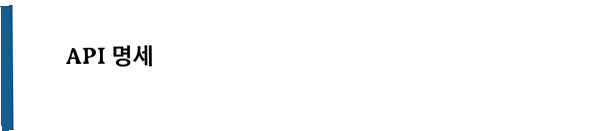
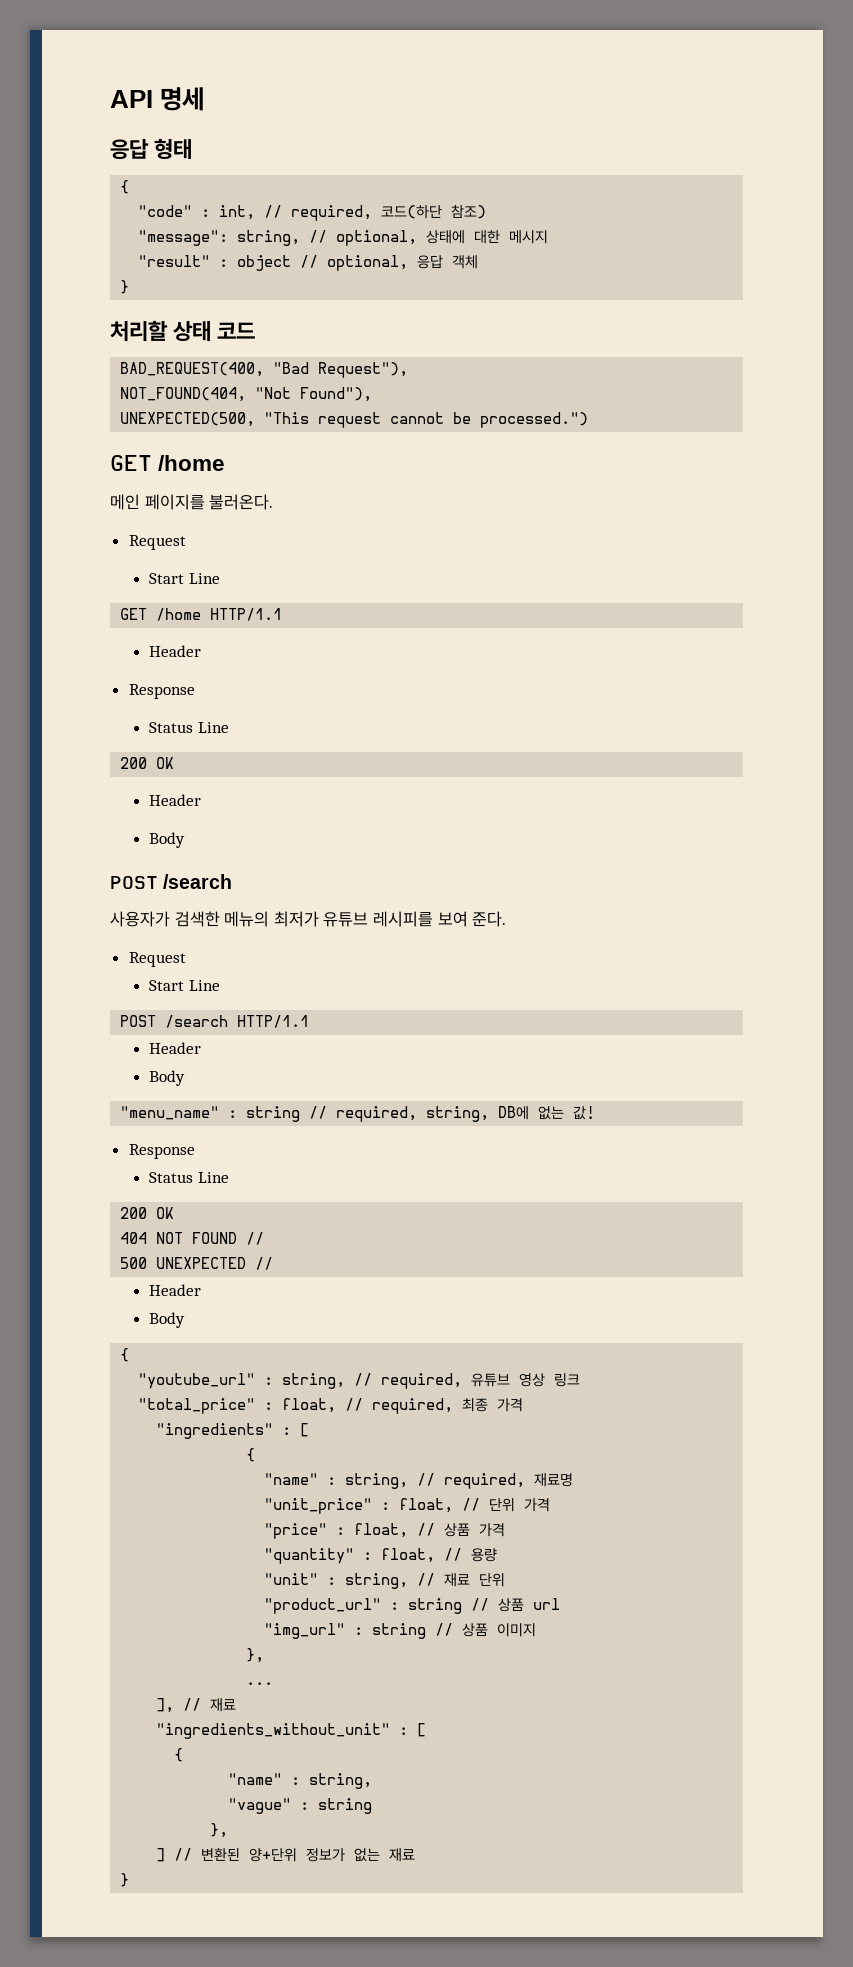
(156, 56) none -> [110,138,193,160] [120,180,130,194] [138,205,487,221] [138,230,549,246] [138,255,479,271] [120,280,130,294] [110,320,256,342] [120,362,409,378] [120,387,373,402] [120,412,589,428] [110,455,226,471] [110,494,274,510] [128,535,186,550] [149,573,220,584] [120,608,283,621] [149,645,202,657] [128,684,195,699] [149,722,229,733] [120,757,175,769] [149,794,202,806] [149,832,186,848] [110,874,233,889] [110,911,507,927] [128,952,186,967] [149,980,220,991] [120,1015,310,1028] [149,1042,202,1054] [149,1070,186,1086] [120,1106,596,1122] [128,1144,195,1159] [149,1172,229,1183] [120,1207,175,1219] [120,1232,265,1245] [120,1257,274,1270] [149,1284,202,1296] [149,1312,186,1328] [120,1348,130,1362] [138,1373,581,1389] [138,1398,524,1414] [156,1423,310,1439] [246,1448,256,1462] [264,1473,574,1489] [264,1498,551,1514] [264,1523,506,1539] [264,1548,498,1564] [264,1573,506,1589] [264,1598,561,1614] [264,1623,537,1639] [246,1648,265,1663] [246,1682,274,1685] [156,1698,237,1713] [156,1723,427,1739] [174,1748,184,1762] [228,1773,373,1789] [228,1798,373,1814] [210,1823,229,1838] [156,1848,416,1862] [120,1873,130,1887] // 응답 형태 // { // "code" : int, // required, 코드(하단 참조) // "message": string, // optional, 상태에 대한 메시지 // "result" : object // optional, 응답 객체 // } // 처리할 상태 코드 // BAD_REQUEST(400, "Bad Request"), // NOT_FOUND(404, "Not Found"), // UNEXPECTED(500, "This request cannot be processed.") // GET /home // 메인 페이지를 불러온다. // Request // Start Line // GET /home HTTP/1.1 // Header // Response // Status Line // 200 OK // Header // Body // POST /search // 사용자가 검색한 메뉴의 최저가 유튜브 레시피를 보여 준다. // Request // Start Line // POST /search HTTP/1.1 // Header // Body // "menu_name" : string // required, string, DB에 없는 값! // Response // Status Line // 200 OK // 404 NOT FOUND // // 500 UNEXPECTED // // Header // Body // { // "youtube_url" : string, // required, 유튜브 영상 링크 // "total_price" : float, // required, 최종 가격 // "ingredients" : [ // { // "name" : string, // required, 재료명 // "unit_price" : float, // 단위 가격 // "price" : float, // 상품 가격 // "quantity" : float, // 용량 // "unit" : string, // 재료 단위 // "product_url" : string // 상품 url // "img_url" : string // 상품 이미지 // }, // ... // ], // 재료 // "ingredients_without_unit" : [ // { // "name" : string, // "vague" : string // }, // ] // 변환된 양+단위 정보가 없는 재료 // }

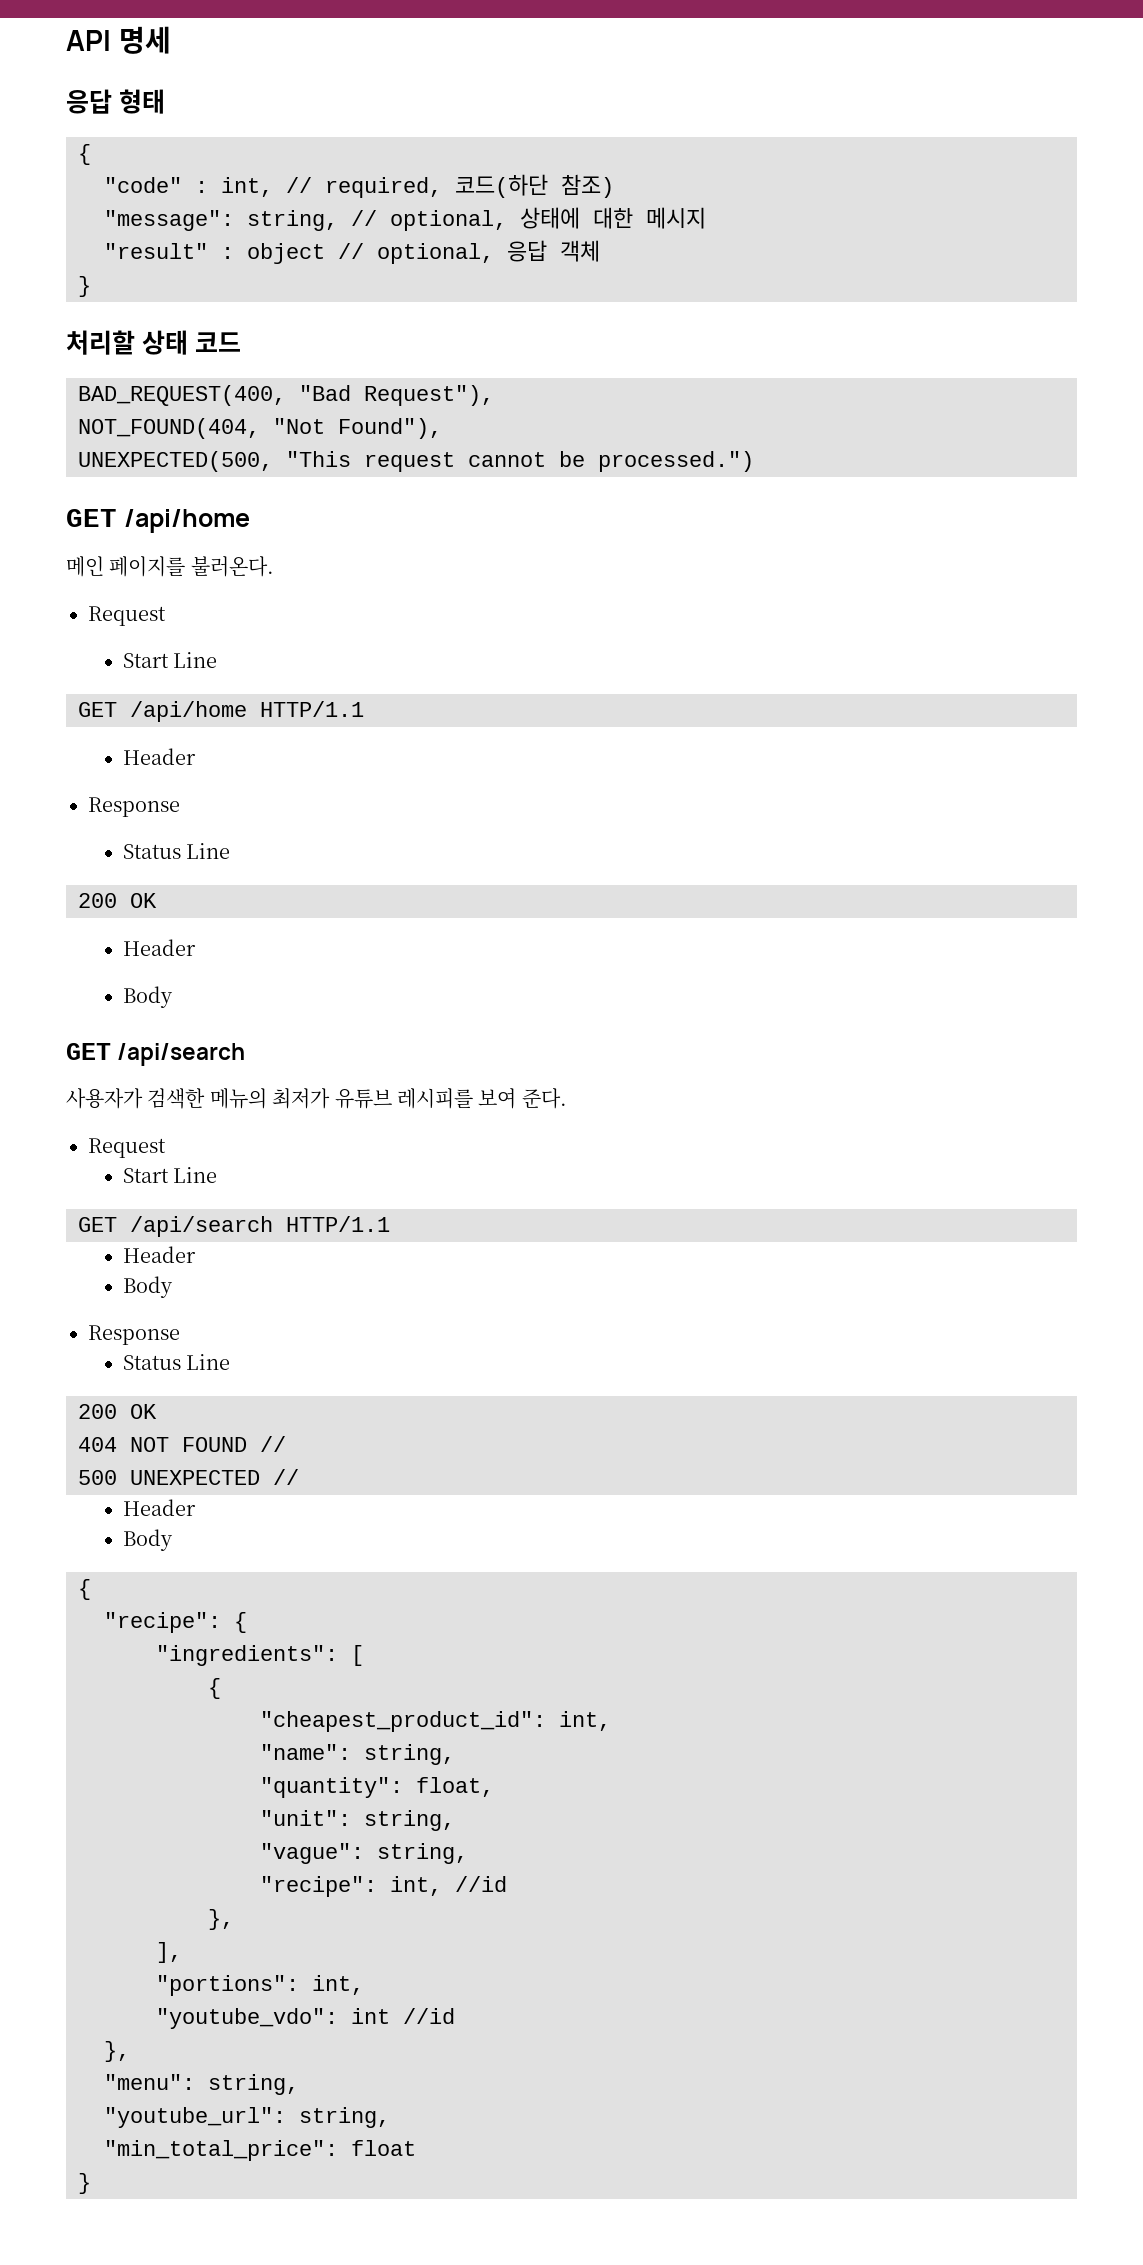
[158,455,226,471] /home -> [123,509,250,533] /api/home
[156,608,202,621] /home -> [130,701,247,722] /api/home
[110,874,233,889] POST /search -> [66,1043,246,1066] GET /api/search
[120,1015,229,1028] POST /search -> [78,1216,273,1237] GET /api/search
[120,1106,596,1122] // "menu_name" : string // required, string, DB에 없는 값! -> (173, 1287) none
[138,1373,581,1389] [138,1398,524,1414] [156,1423,310,1439] [246,1448,256,1462] [264,1473,574,1489] [264,1498,551,1514] [264,1523,506,1539] [264,1548,498,1564] [264,1573,506,1589] [264,1598,561,1614] [264,1623,537,1639] [246,1648,265,1663] [246,1682,274,1685] [156,1698,237,1713] [156,1723,427,1739] [174,1748,184,1762] [228,1773,373,1789] [228,1798,373,1814] [210,1823,229,1838] [156,1848,416,1862] "youtube_url" : string, // required, 유튜브 영상 링크 // "total_price" : float, // required, 최종 가격 // "ingredients" : [ // { // "name" : string, // required, 재료명 // "unit_price" : float, // 단위 가격 // "price" : float, // 상품 가격 // "quantity" : float, // 용량 // "unit" : string, // 재료 단위 // "product_url" : string // 상품 url // "img_url" : string // 상품 이미지 // }, // ... // ], // 재료 // "ingredients_without_unit" : [ // { // "name" : string, // "vague" : string // }, // ] // 변환된 양+단위 정보가 없는 재료 -> [104,1612,247,1633] [156,1645,364,1666] [208,1678,221,1699] [260,1711,611,1732] [260,1744,455,1765] [260,1777,494,1798] [260,1810,455,1831] [260,1843,468,1864] [260,1876,507,1897] [208,1909,234,1930] [156,1942,182,1963] [156,1975,364,1996] [156,2008,455,2029] [104,2041,130,2062] [104,2074,299,2095] [104,2107,390,2128] [104,2140,416,2161] "recipe": { // "ingredients": [ // { // "cheapest_product_id": int, // "name": string, // "quantity": float, // "unit": string, // "vague": string, // "recipe": int, //id // }, // ], // "portions": int, // "youtube_vdo": int //id // }, // "menu": string, // "youtube_url": string, // "min_total_price": float

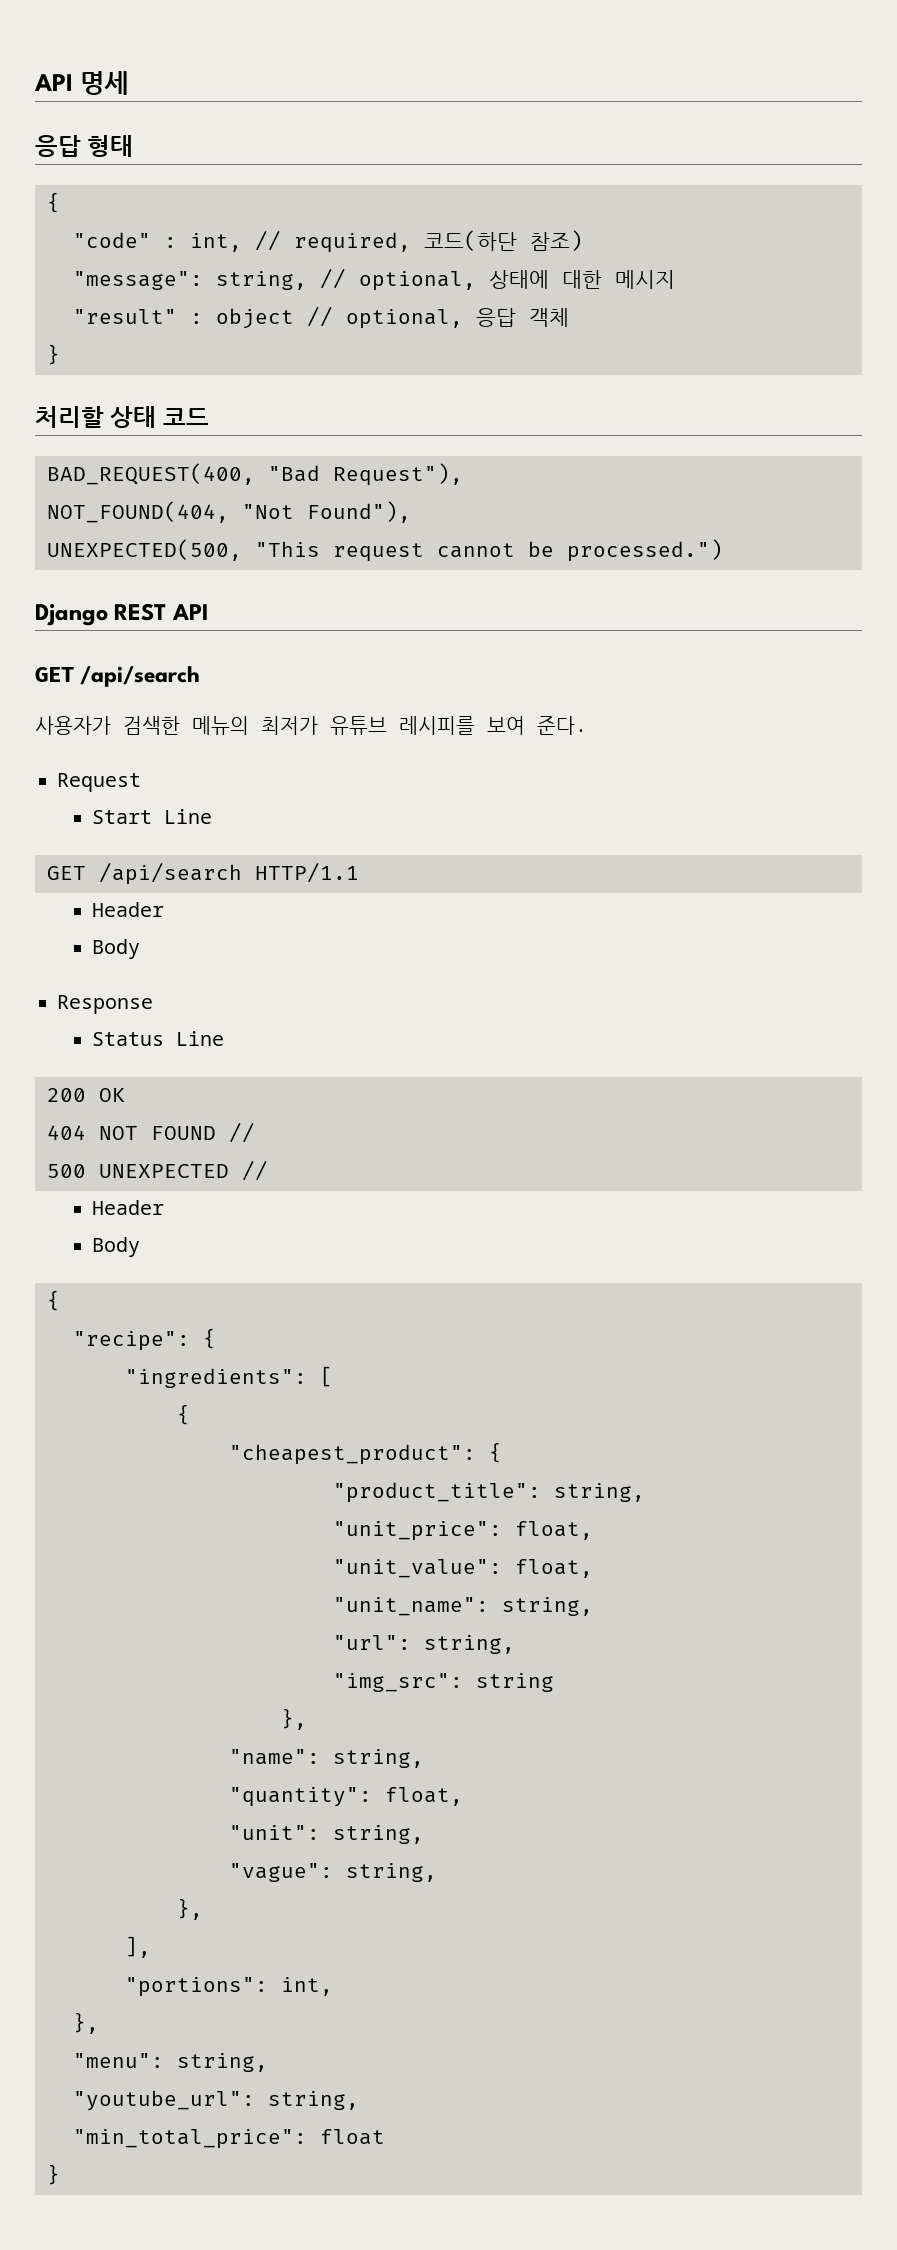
[66,509,250,533] [66,556,274,577] [88,606,166,626] [122,652,218,668] [78,701,364,722] [122,748,196,765] [88,797,180,817] [122,843,231,859] [78,893,157,908] [122,939,196,956] [122,986,173,1008] GET /api/home // 메인 페이지를 불러온다. // Request // Start Line // GET /api/home HTTP/1.1 // Header // Response // Status Line // 200 OK // Header // Body -> [35,603,208,626] Django REST API
[260,1711,611,1732] "cheapest_product_id": int, -> [229,1442,502,1465] [333,1482,645,1503] [333,1521,593,1541] [333,1559,593,1578] [333,1597,593,1616] [333,1635,515,1654] [333,1673,554,1692] [281,1708,307,1730] "cheapest_product": { // "product_title": string, // "unit_price": float, // "unit_value": float, // "unit_name": string, // "url": string, // "img_src": string // },
[260,1876,507,1897] // "recipe": int, //id -> (437, 1872) none
[156,2008,455,2029] // "youtube_vdo": int //id -> (333, 1986) none

